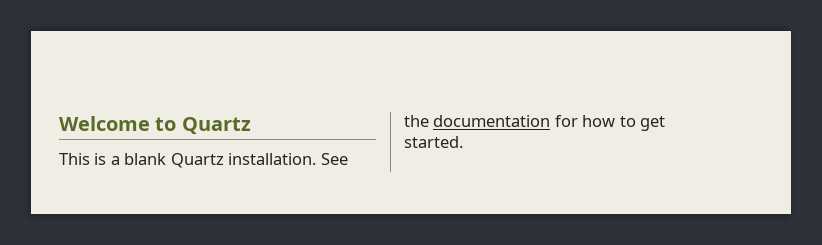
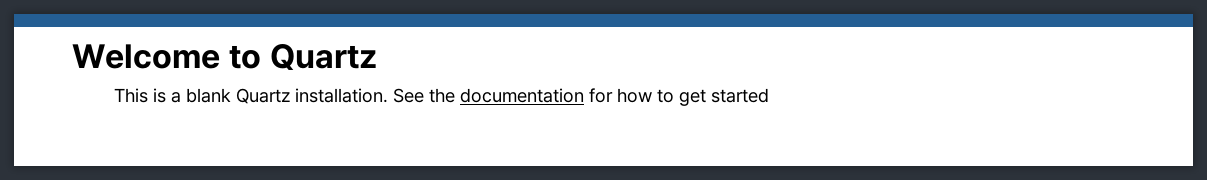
[404,136,463,148] started. -> [710,88,769,103] started

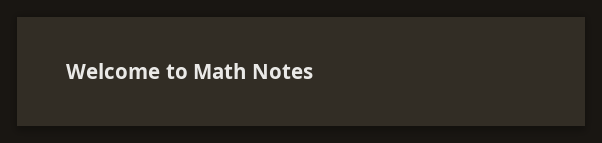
[270,44,378,70] [113,88,769,106] Quartz // This is a blank Quartz installation. See the documentation for how to get started -> [193,63,313,79] Math Notes

